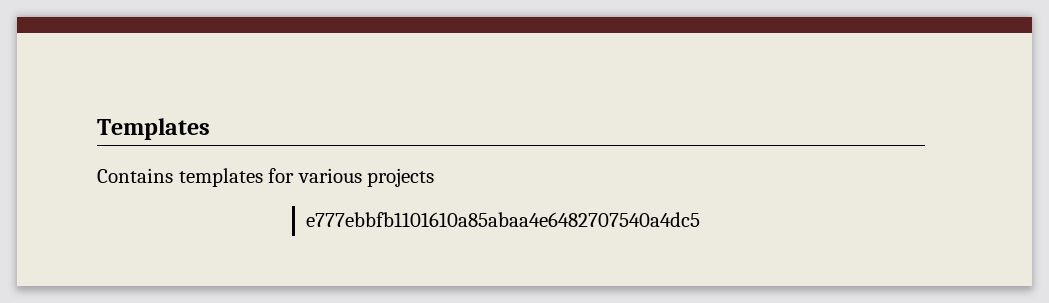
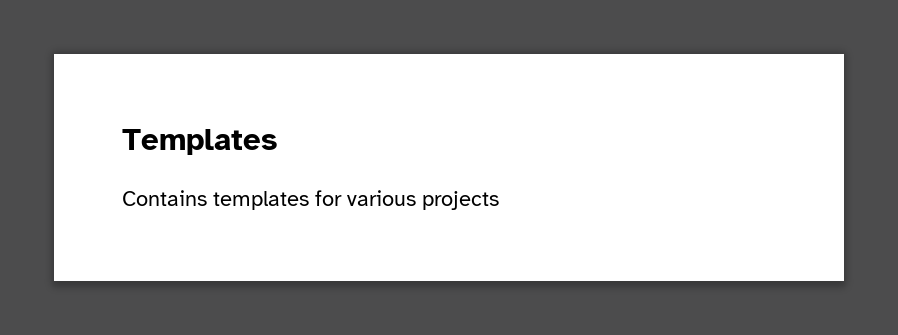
[306,212,701,227] // e777ebbfb1101610a85abaa4e6482707540a4dc5 -> (499, 200) none

